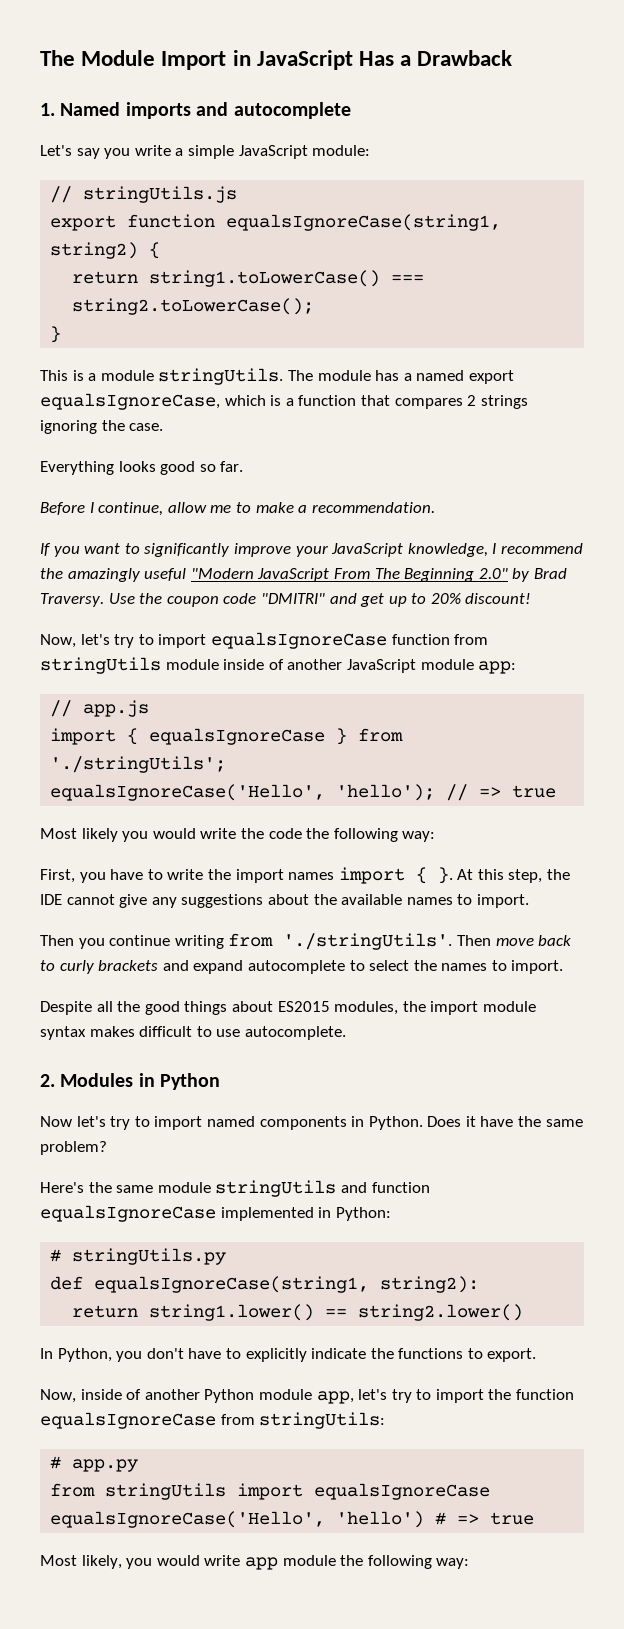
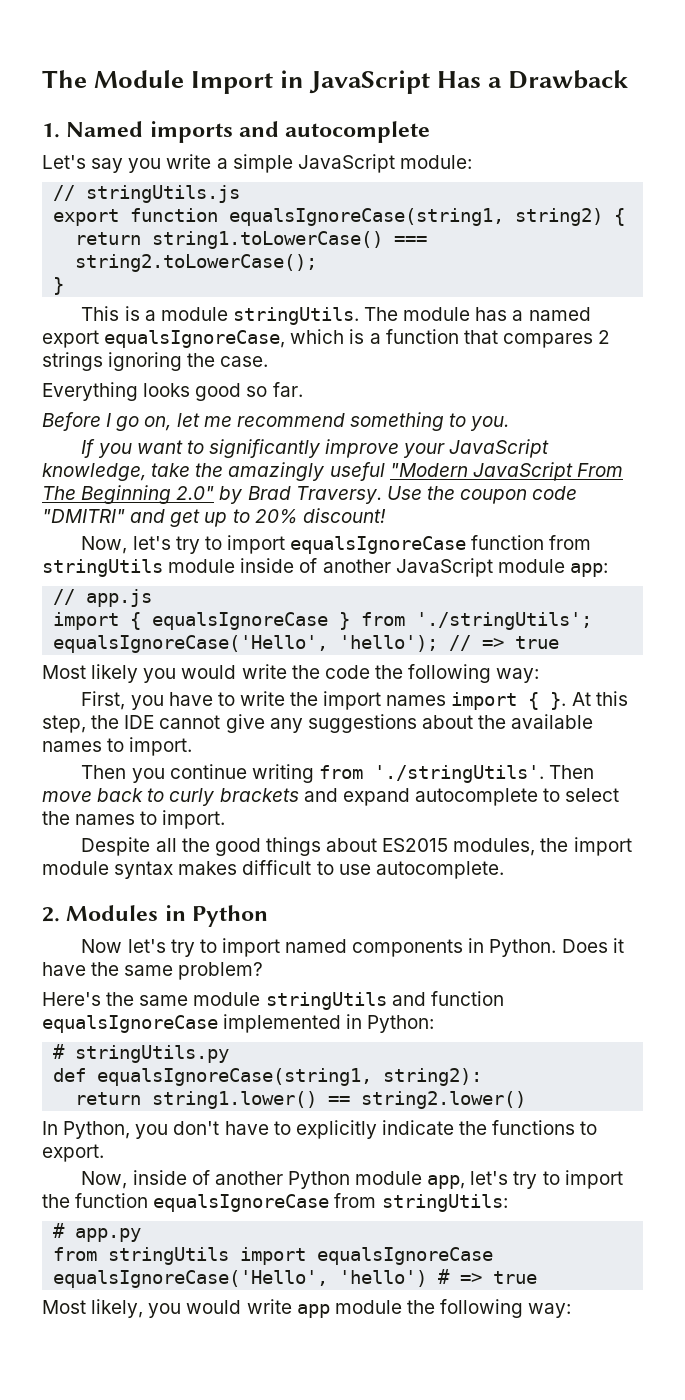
[98,502,435,516] continue, allow me to make a recommendation. -> [116,412,510,431] go on, let me recommend something to you.
[492,543,583,554] I recommend -> [151,463,191,477] take

